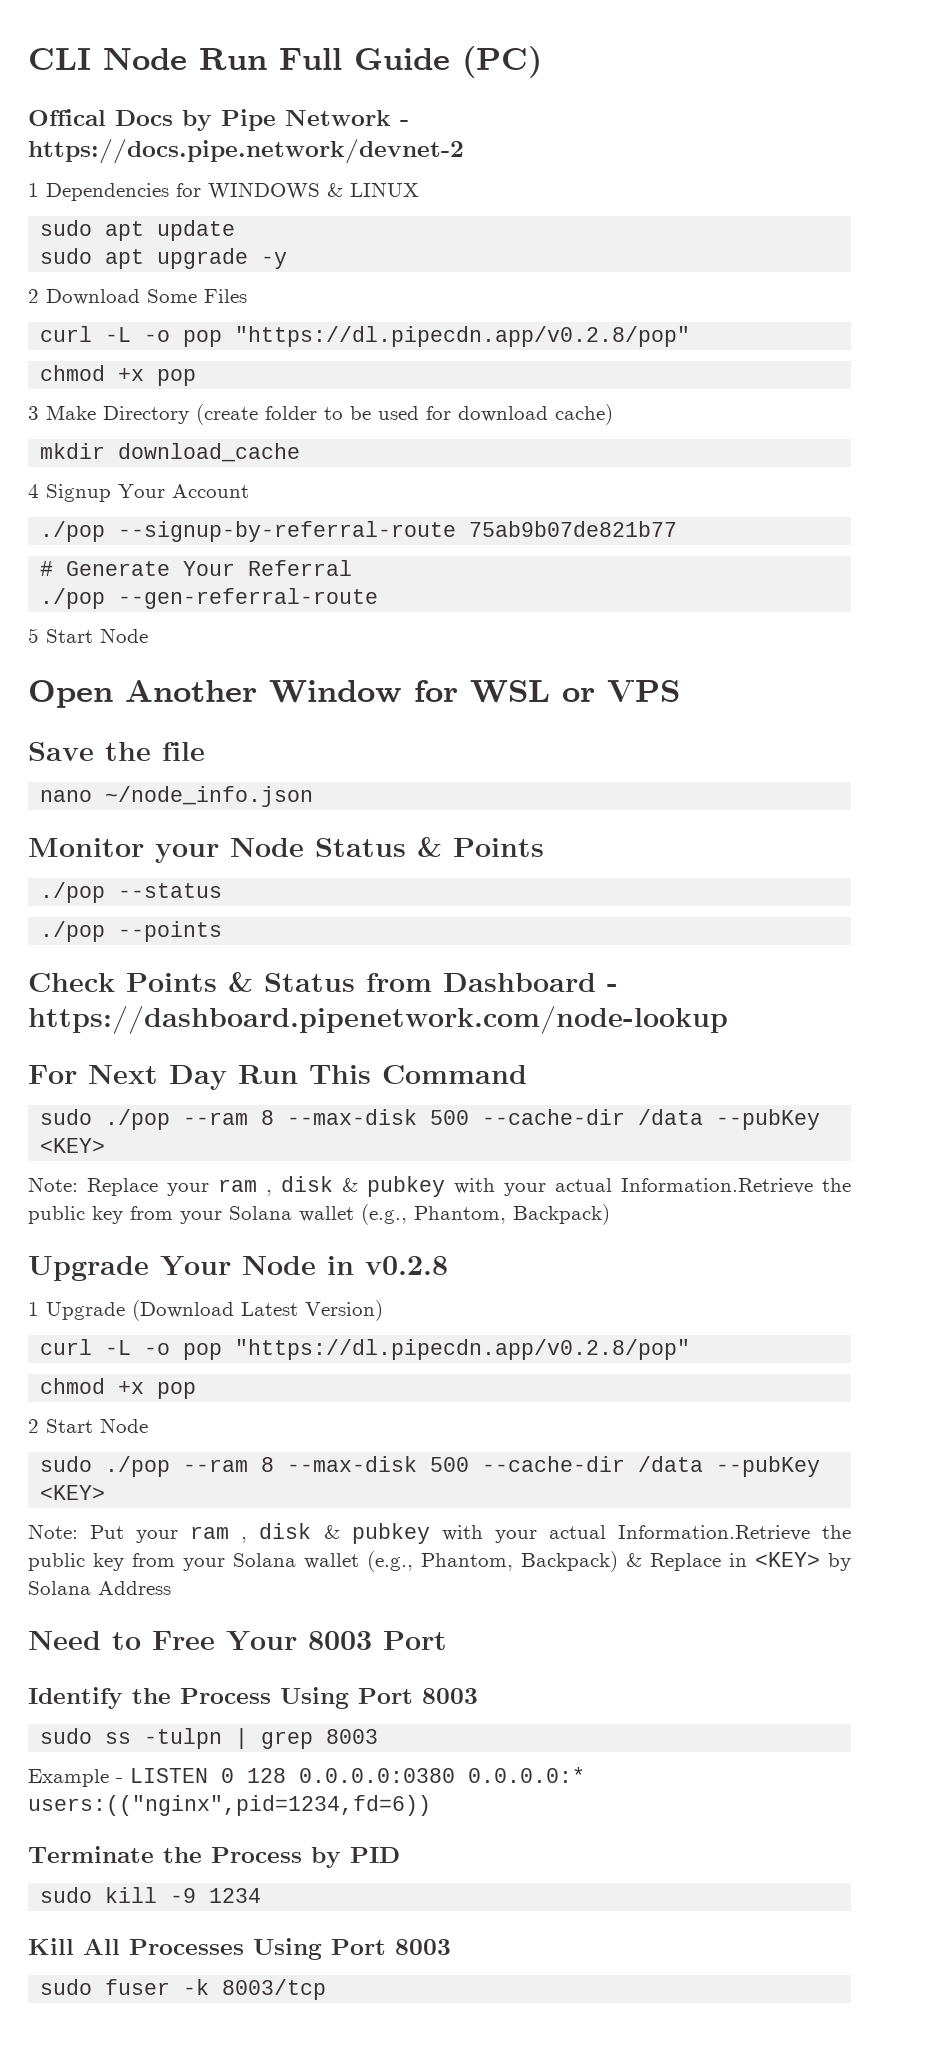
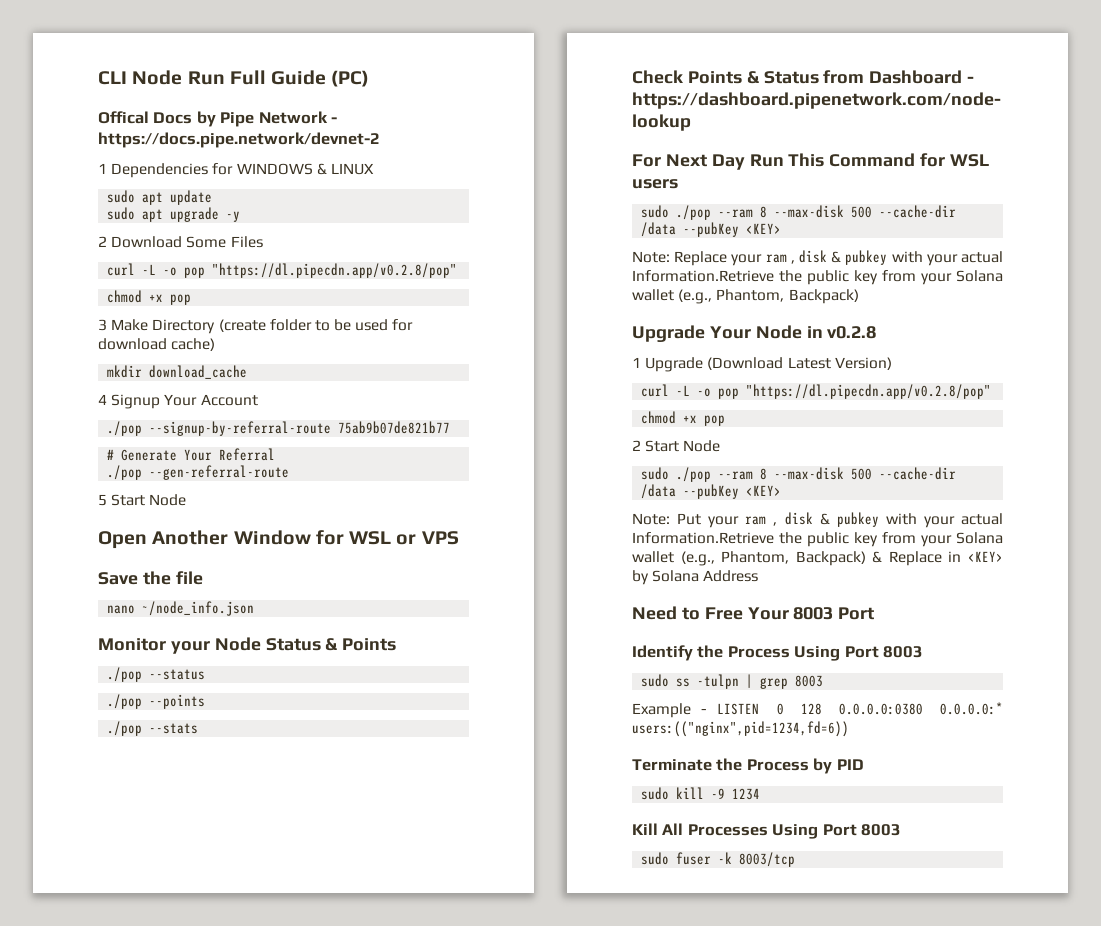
(223, 931) none -> [107,721,199,736] // ./pop --stats
(527, 1074) none -> [920,153,990,167] [632,179,678,189] for WSL users

